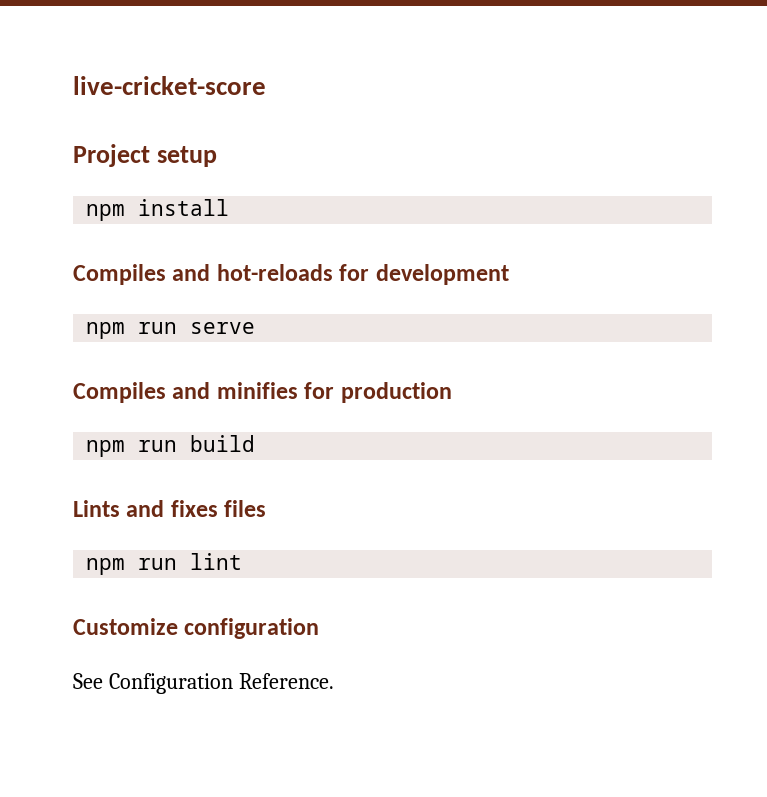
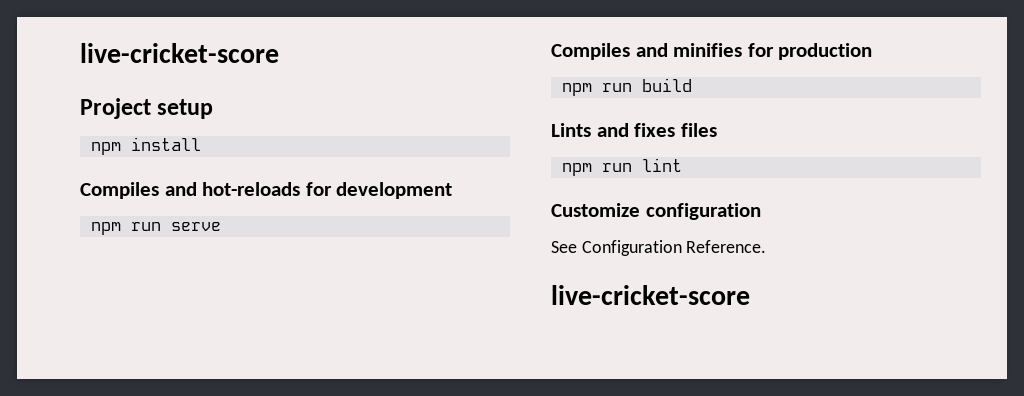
(334, 681) none -> [551,285,750,305] // live-cricket-score

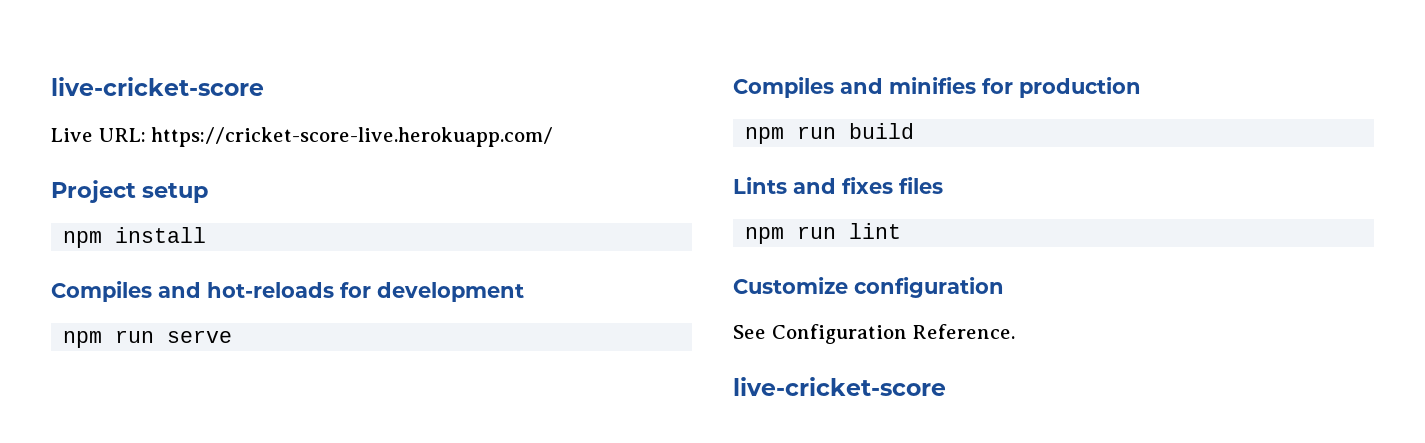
[80,43,279,63] live-cricket-score -> [51,77,264,96] [51,127,554,147] live-cricket-score // Live URL: https://cricket-score-live.herokuapp.com/

